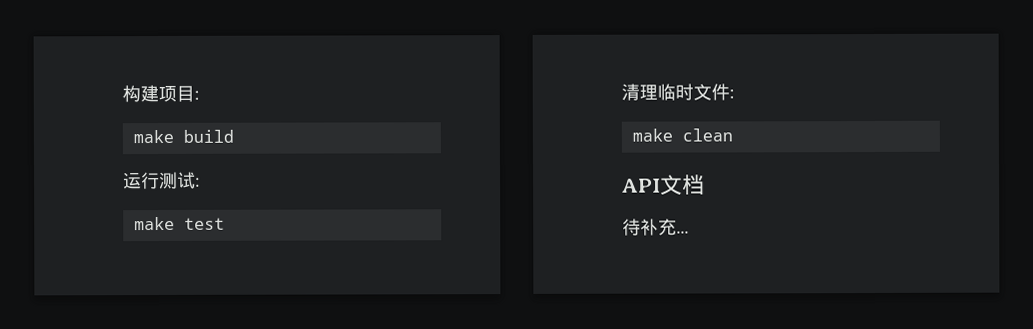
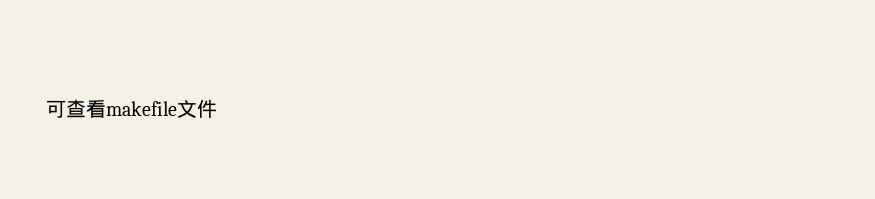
[122,84,199,103] [132,129,234,144] [123,171,200,190] [133,216,225,231] [621,83,734,101] [631,128,733,142] [622,174,705,196] [622,218,689,236] 构建项目: // make build // 运行测试: // make test // 清理临时文件: // make clean // API文档 // 待补充... -> [46,99,217,118] 可查看makefile文件

